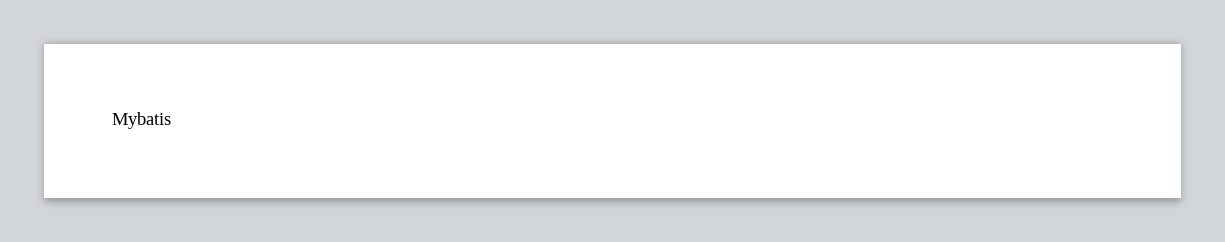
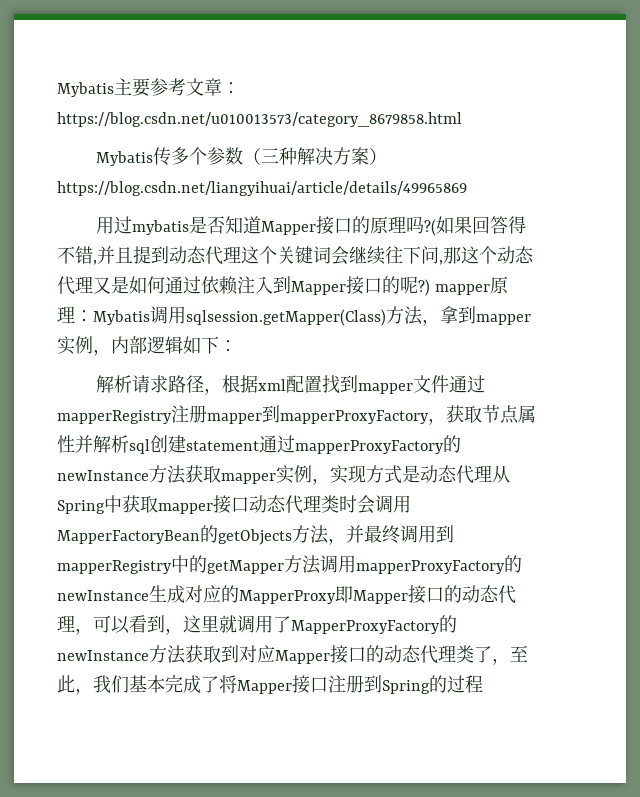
[112,112,171,129] Mybatis -> [57,78,240,97] [57,112,462,127] [95,147,387,166] [57,181,467,196] [95,216,526,236] [57,246,534,265] [57,276,508,296] [57,306,531,326] [57,336,237,356] [95,375,485,395] [57,405,536,425] [57,435,461,454] [57,465,510,485] [57,495,411,514] [57,525,454,545] [57,555,522,574] [57,585,516,604] [57,615,457,635] [57,645,528,665] [57,674,483,695] Mybatis主要参考文章：https://blog.csdn.net/u010013573/category_8679858.html // Mybatis传多个参数（三种解决方案）https://blog.csdn.net/liangyihuai/article/details/49965869 // 用过mybatis是否知道Mapper接口的原理吗?(如果回答得不错,并且提到动态代理这个关键词会继续往下问,那这个动态代理又是如何通过依赖注入到Mapper接口的呢?) mapper原理：Mybatis调用sqlsession.getMapper(Class)方法，拿到mapper实例，内部逻辑如下： // 解析请求路径，根据xml配置找到mapper文件通过mapperRegistry注册mapper到mapperProxyFactory，获取节点属性并解析sql创建statement通过mapperProxyFactory的newInstance方法获取mapper实例，实现方式是动态代理从Spring中获取mapper接口动态代理类时会调用MapperFactoryBean的getObjects方法，并最终调用到mapperRegistry中的getMapper方法调用mapperProxyFactory的newInstance生成对应的MapperProxy即Mapper接口的动态代理，可以看到，这里就调用了MapperProxyFactory的newInstance方法获取到对应Mapper接口的动态代理类了，至此，我们基本完成了将Mapper接口注册到Spring的过程

